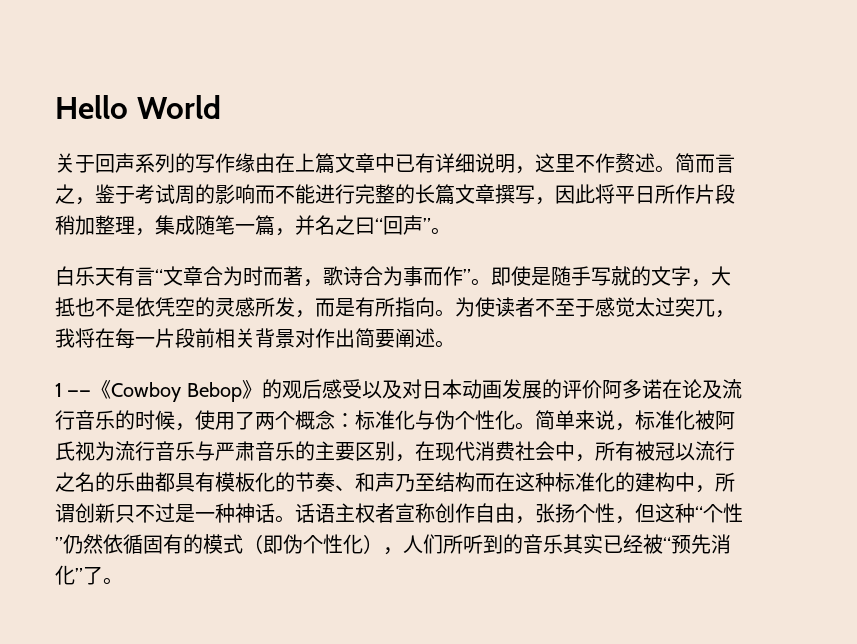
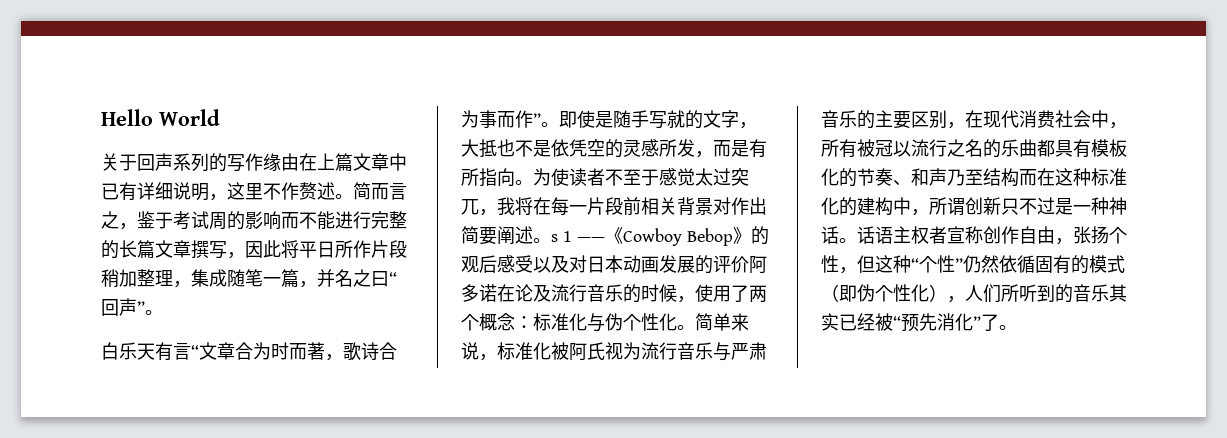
(455, 344) // -> [551,234,558,242] s

